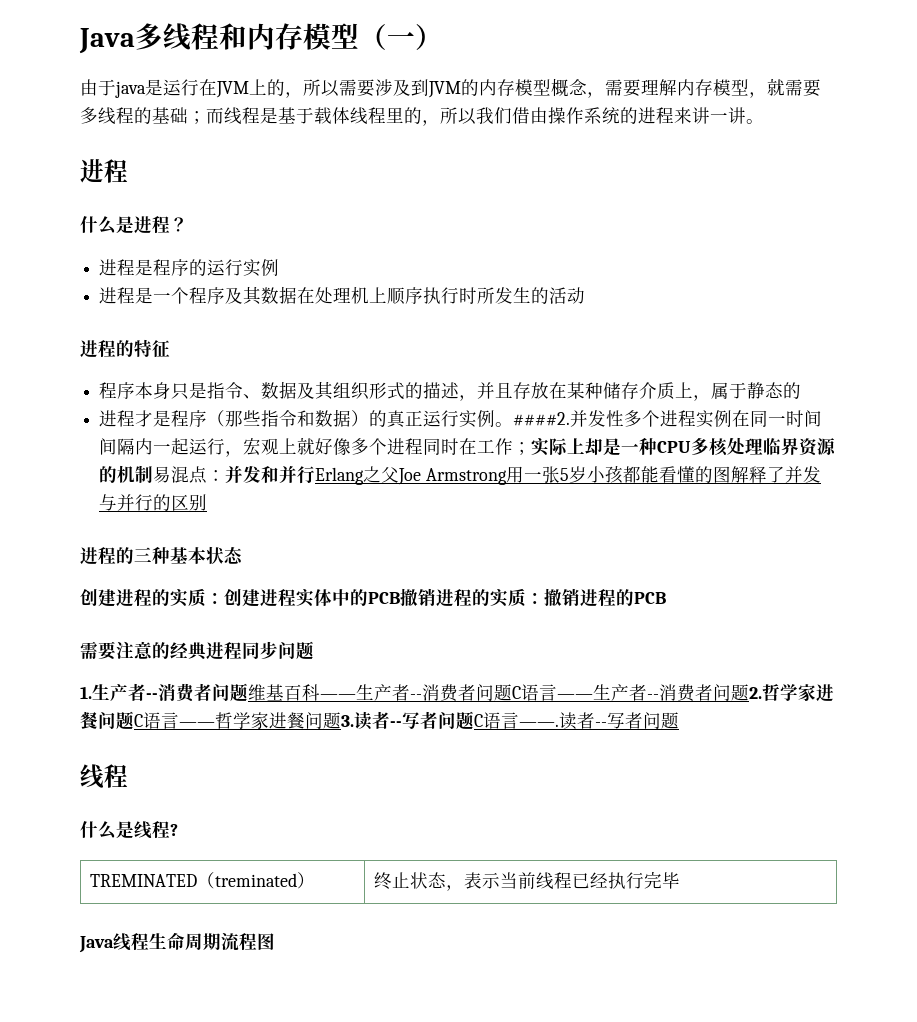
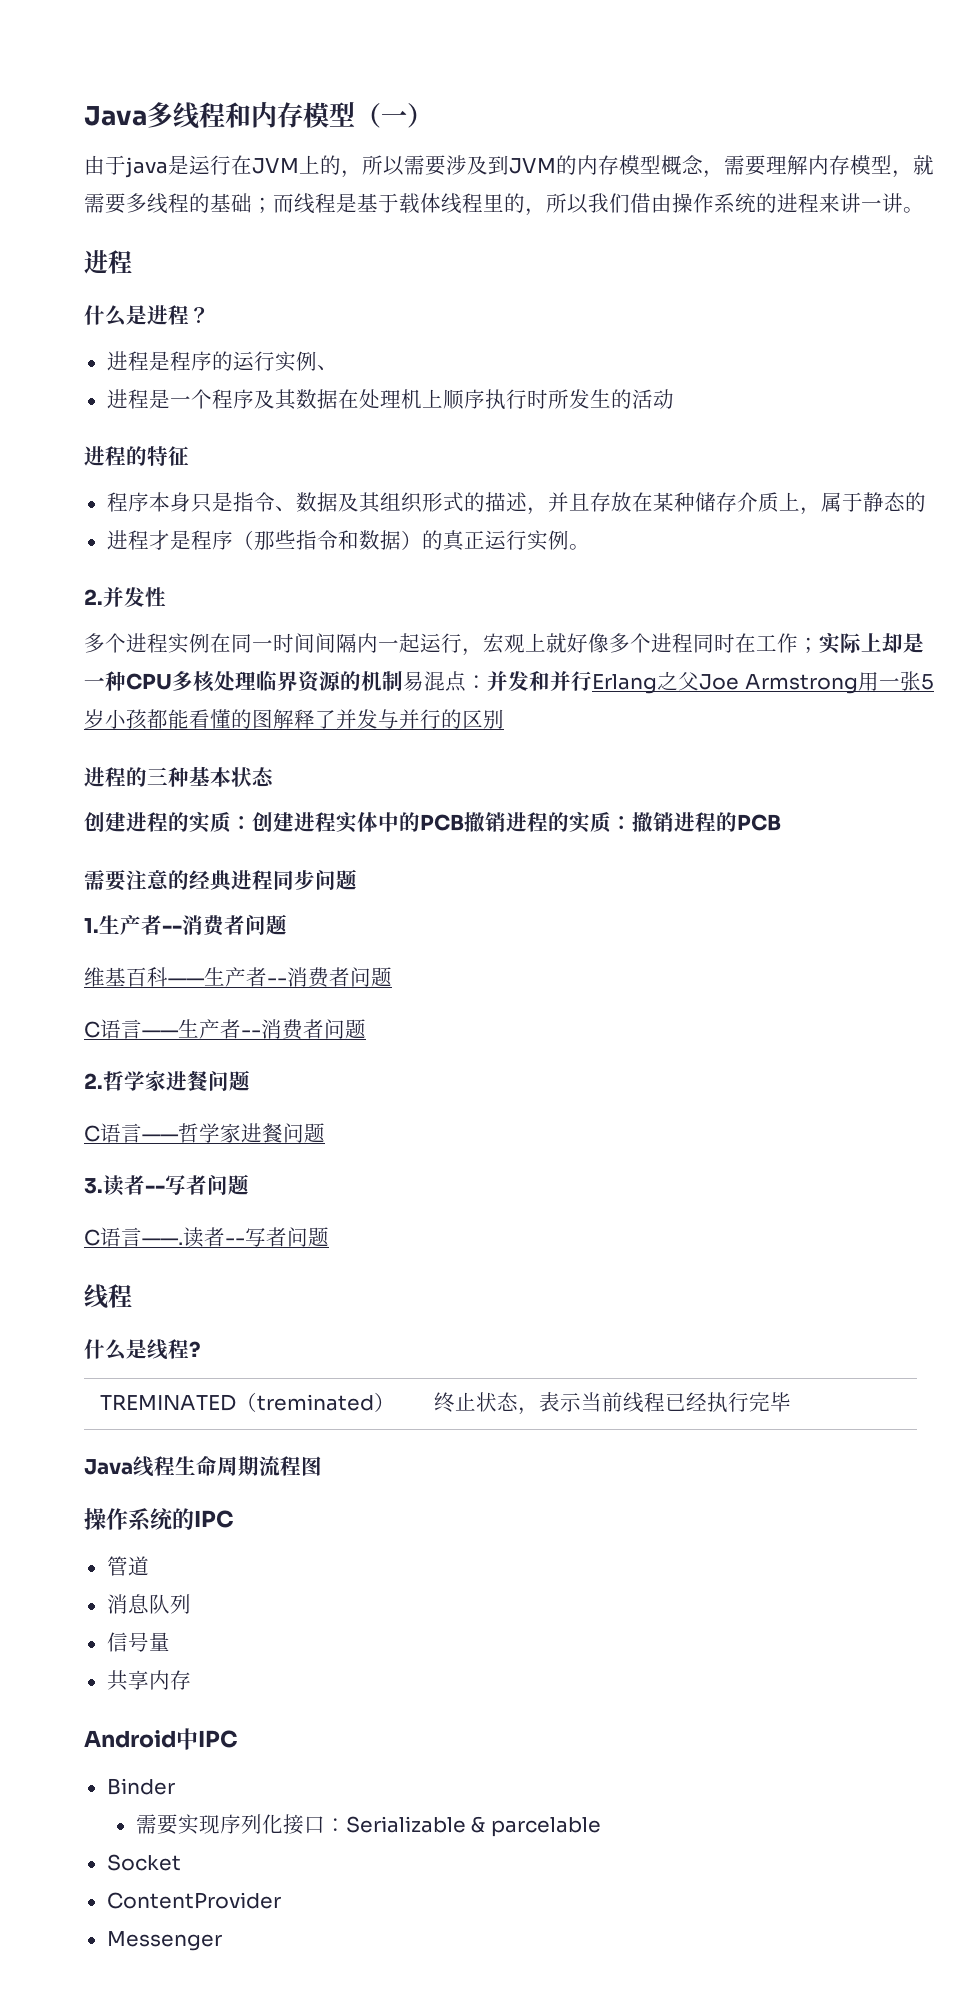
(280, 267) none -> [316,365,338,371] 、
[513,412,571,426] ####2. -> [84,589,103,605] // 2.
(625, 418) none -> (166, 597) //
(248, 692) none -> (287, 924) //
(512, 692) none -> (392, 977) //
(749, 692) none -> (366, 1029) //
(134, 720) none -> (250, 1080) //
(341, 720) none -> (325, 1133) //
(474, 720) none -> (249, 1184) //
(275, 941) none -> [84,1508,234,1531] [106,1556,149,1576] [106,1594,191,1614] [106,1632,170,1652] [106,1670,191,1691] [84,1728,238,1750] [106,1778,175,1795] [135,1814,601,1837] [106,1854,181,1871] [106,1892,281,1909] [106,1931,222,1951] // 操作系统的IPC // 管道 // 消息队列 // 信号量 // 共享内存 // Android中IPC // Binder // 需要实现序列化接口：Serializable & parcelable // Socket // ContentProvider // Messenger

